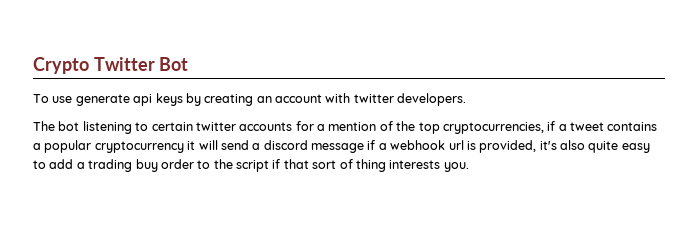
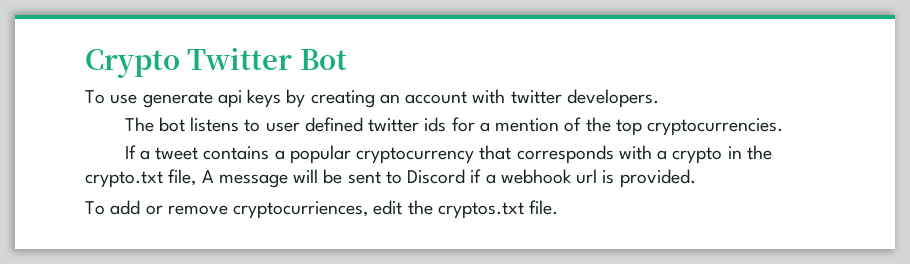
[82,121,293,134] listening to certain twitter accounts -> [190,117,447,132] listens to user defined twitter ids
[442,121,556,134] cryptocurrencies, if -> [647,118,784,136] [124,145,136,159] cryptocurrencies. // If
[187,140,364,153] it will send a discord message -> [479,145,772,164] [85,169,466,188] that corresponds with a crypto in the crypto.txt file, A message will be sent to Discord
[479,140,650,153] [33,159,469,172] provided, it's also quite easy to add a trading buy order to the script if that sort of thing interests you. -> [619,169,696,188] [85,200,559,219] provided. // To add or remove cryptocurriences, edit the cryptos.txt file.

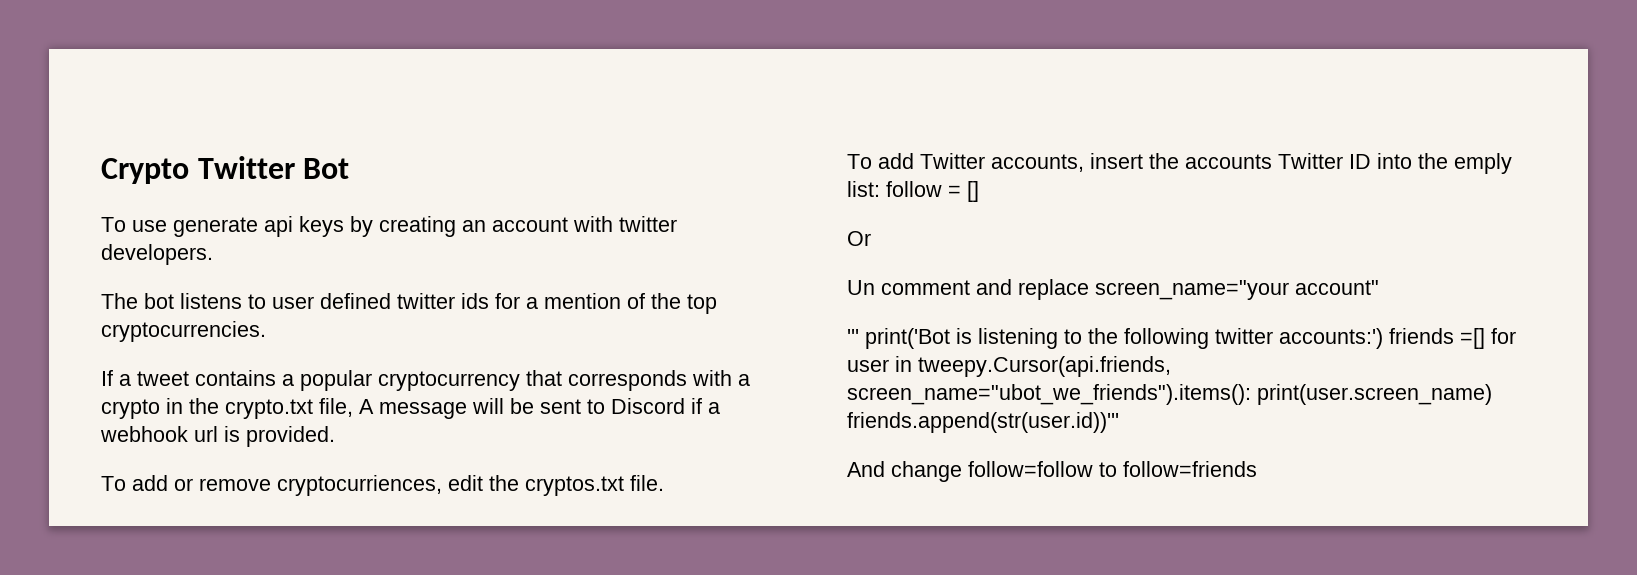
(559, 207) none -> [847,153,1512,174] [847,181,979,202] [847,231,871,246] [847,279,1379,300] [847,328,1516,349] [847,356,1171,377] [847,384,1492,405] [847,412,1119,433] [847,461,1257,482] // To add Twitter accounts, insert the accounts Twitter ID into the emply list: follow = [] // Or // Un comment and replace screen_name="your account" // ''' print('Bot is listening to the following twitter accounts:') friends =[] for user in tweepy.Cursor(api.friends, screen_name="ubot_we_friends").items(): print(user.screen_name) friends.append(str(user.id))''' // And change follow=follow to follow=friends

